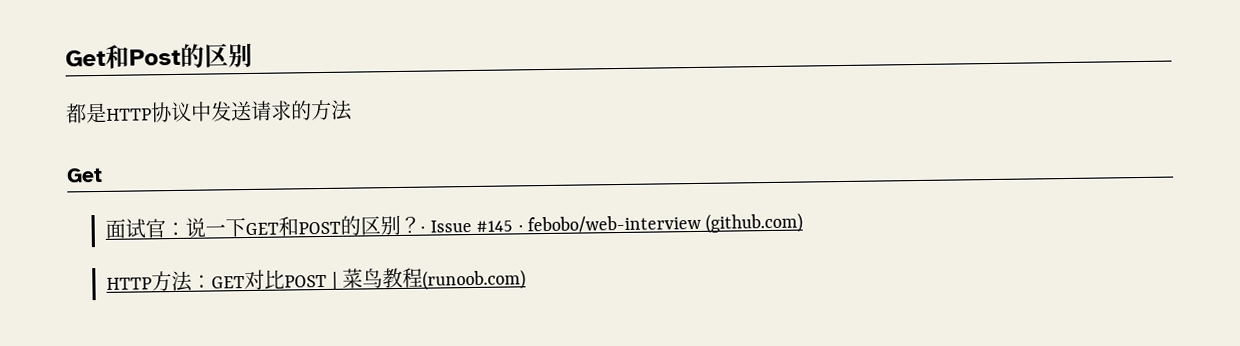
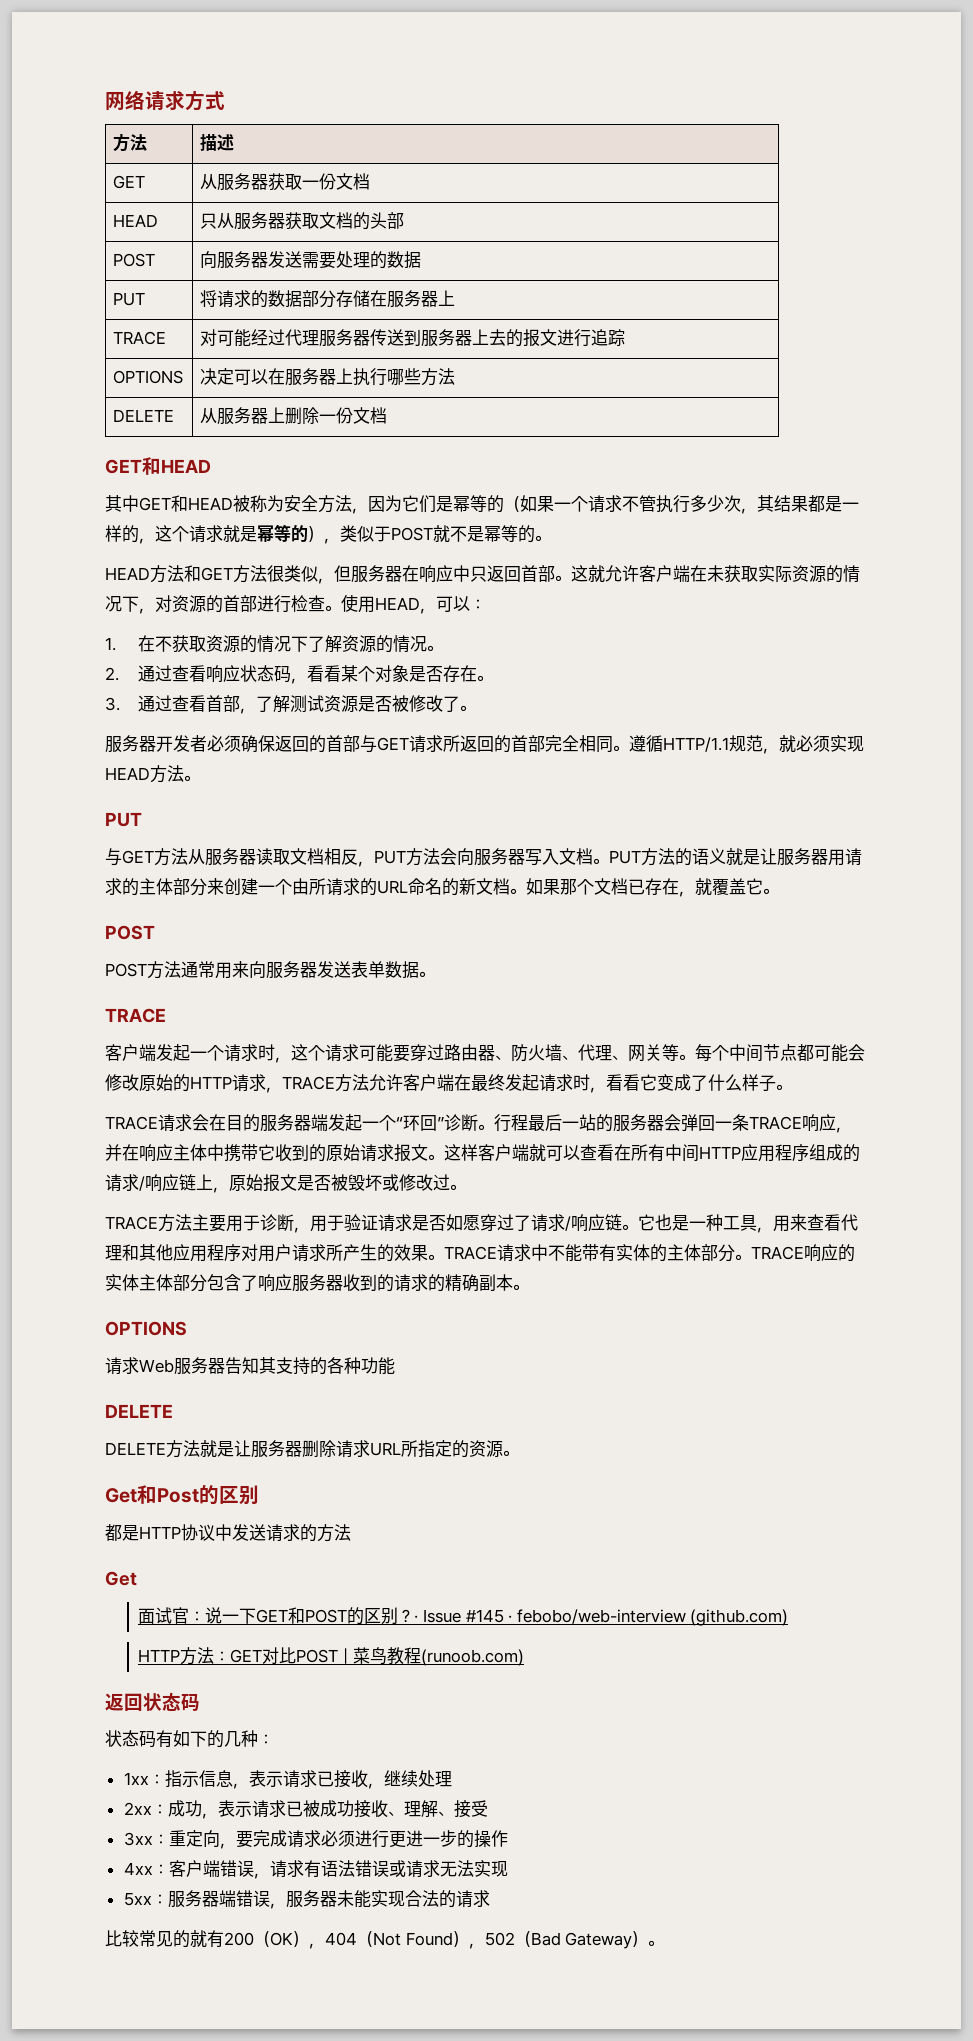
(65, 58) none -> [105,90,225,111] [113,133,148,152] [200,134,235,151] [113,175,146,189] [200,173,371,191] [113,214,159,227] [200,212,405,230] [113,253,156,267] [200,251,422,269] [113,292,146,306] [200,290,456,308] [113,331,167,345] [200,329,626,347] [113,370,184,384] [200,368,456,386] [113,409,175,422] [200,407,388,425] [105,457,211,475] [105,495,859,514] [105,524,551,544] [105,565,860,584] [105,594,486,614] [105,635,444,653] [105,665,494,684] [105,695,477,714] [105,735,864,754] [105,765,200,783] [105,812,142,827] [105,848,862,867] [105,878,779,897] [105,925,155,940] [105,961,435,979] [105,1008,166,1023] [105,1044,865,1063] [105,1074,792,1093] [105,1114,852,1133] [105,1144,860,1162] [105,1174,466,1193] [105,1214,858,1233] [105,1244,855,1262] [105,1274,529,1292] [105,1321,187,1336] [105,1357,395,1375] [105,1404,173,1418] [105,1440,519,1458] 网络请求方式 // 方法 | 描述 // GET | 从服务器获取一份文档 // HEAD | 只从服务器获取文档的头部 // POST | 向服务器发送需要处理的数据 // PUT | 将请求的数据部分存储在服务器上 // TRACE | 对可能经过代理服务器传送到服务器上去的报文进行追踪 // OPTIONS | 决定可以在服务器上执行哪些方法 // DELETE | 从服务器上删除一份文档 // GET和HEAD // 其中GET和HEAD被称为安全方法，因为它们是幂等的（如果一个请求不管执行多少次，其结果都是一样的，这个请求就是幂等的），类似于POST就不是幂等的。 // HEAD方法和GET方法很类似，但服务器在响应中只返回首部。这就允许客户端在未获取实际资源的情况下，对资源的首部进行检查。使用HEAD，可以： // 1.在不获取资源的情况下了解资源的情况。 // 2.通过查看响应状态码，看看某个对象是否存在。 // 3.通过查看首部，了解测试资源是否被修改了。 // 服务器开发者必须确保返回的首部与GET请求所返回的首部完全相同。遵循HTTP/1.1规范，就必须实现HEAD方法。 // PUT // 与GET方法从服务器读取文档相反，PUT方法会向服务器写入文档。PUT方法的语义就是让服务器用请求的主体部分来创建一个由所请求的URL命名的新文档。如果那个文档已存在，就覆盖它。 // POST // POST方法通常用来向服务器发送表单数据。 // TRACE // 客户端发起一个请求时，这个请求可能要穿过路由器、防火墙、代理、网关等。每个中间节点都可能会修改原始的HTTP请求，TRACE方法允许客户端在最终发起请求时，看看它变成了什么样子。 // TRACE请求会在目的服务器端发起一个“环回”诊断。行程最后一站的服务器会弹回一条TRACE响应，并在响应主体中携带它收到的原始请求报文。这样客户端就可以查看在所有中间HTTP应用程序组成的请求/响应链上，原始报文是否被毁坏或修改过。 // TRACE方法主要用于诊断，用于验证请求是否如愿穿过了请求/响应链。它也是一种工具，用来查看代理和其他应用程序对用户请求所产生的效果。TRACE请求中不能带有实体的主体部分。TRACE响应的实体主体部分包含了响应服务器收到的请求的精确副本。 // OPTIONS // 请求Web服务器告知其支持的各种功能 // DELETE // DELETE方法就是让服务器删除请求URL所指定的资源。 //
(527, 280) none -> [105,1692,200,1711] [105,1730,274,1748] [123,1770,452,1789] [123,1800,488,1819] [123,1830,508,1849] [123,1860,508,1879] [123,1890,490,1909] [105,1930,665,1949] // 返回状态码 // 状态码有如下的几种： // 1xx：指示信息，表示请求已接收，继续处理 // 2xx：成功，表示请求已被成功接收、理解、接受 // 3xx：重定向，要完成请求必须进行更进一步的操作 // 4xx：客户端错误，请求有语法错误或请求无法实现 // 5xx：服务器端错误，服务器未能实现合法的请求 // 比较常见的就有200（OK），404（Not Found），502（Bad Gateway）。

